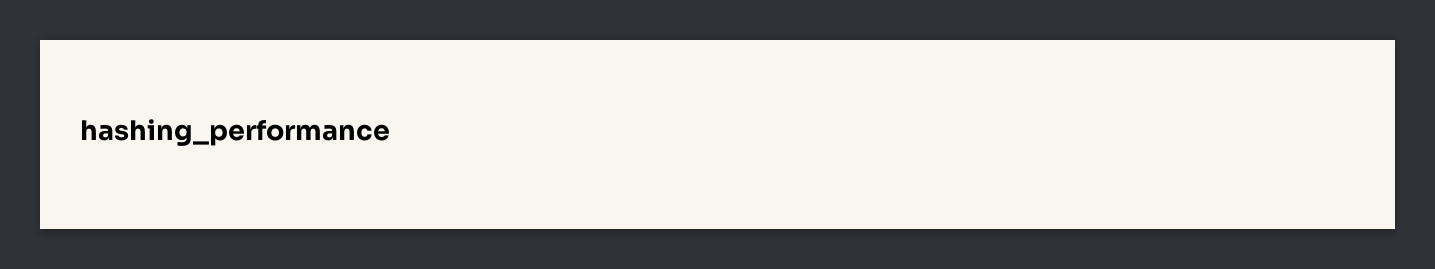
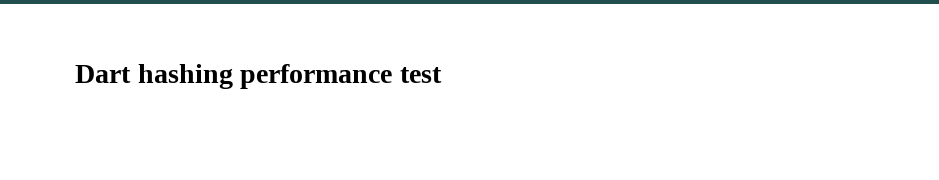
[80,119,390,146] hashing_performance -> [75,64,442,89] Dart hashing performance test

